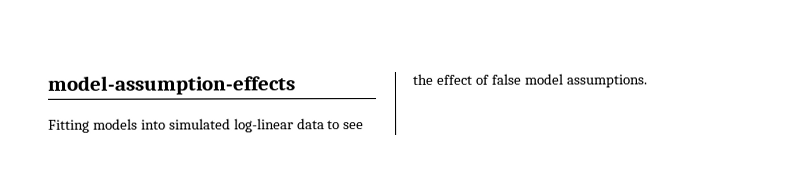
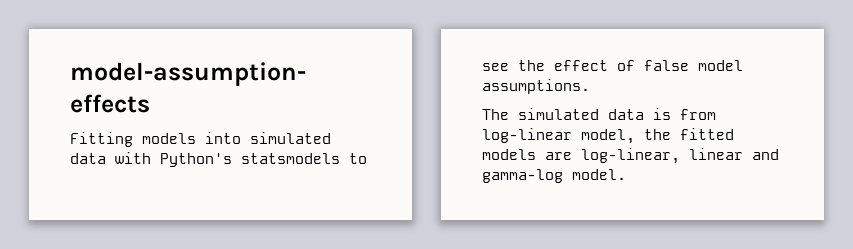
[233,118,325,133] log-linear data -> [70,152,340,167] data with Python's statsmodels
(647, 81) none -> [482,108,716,120] [482,128,734,144] [482,148,779,164] [482,169,626,183] // The simulated data is from log-linear model, the fitted models are log-linear, linear and gamma-log model.

